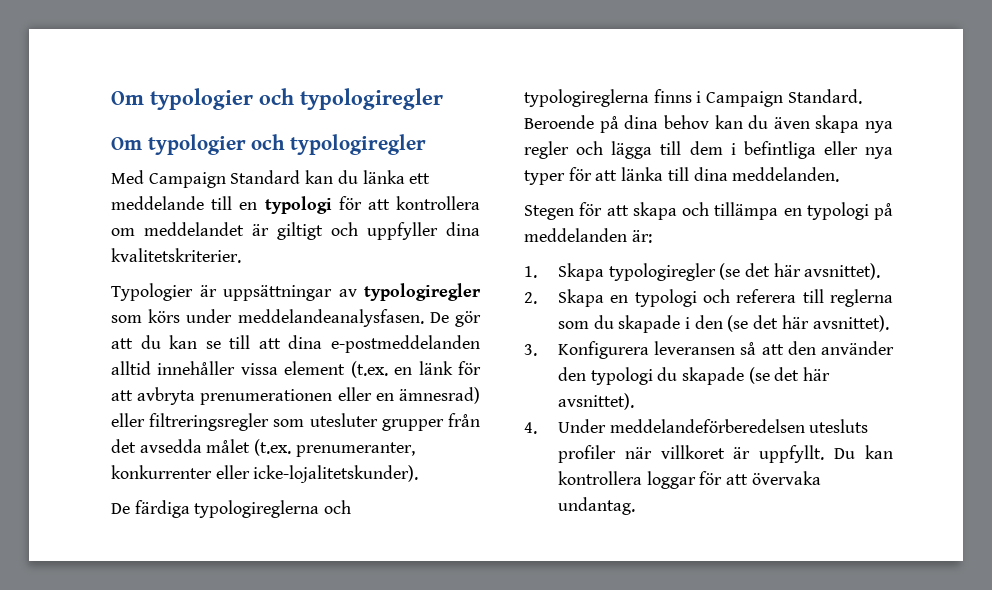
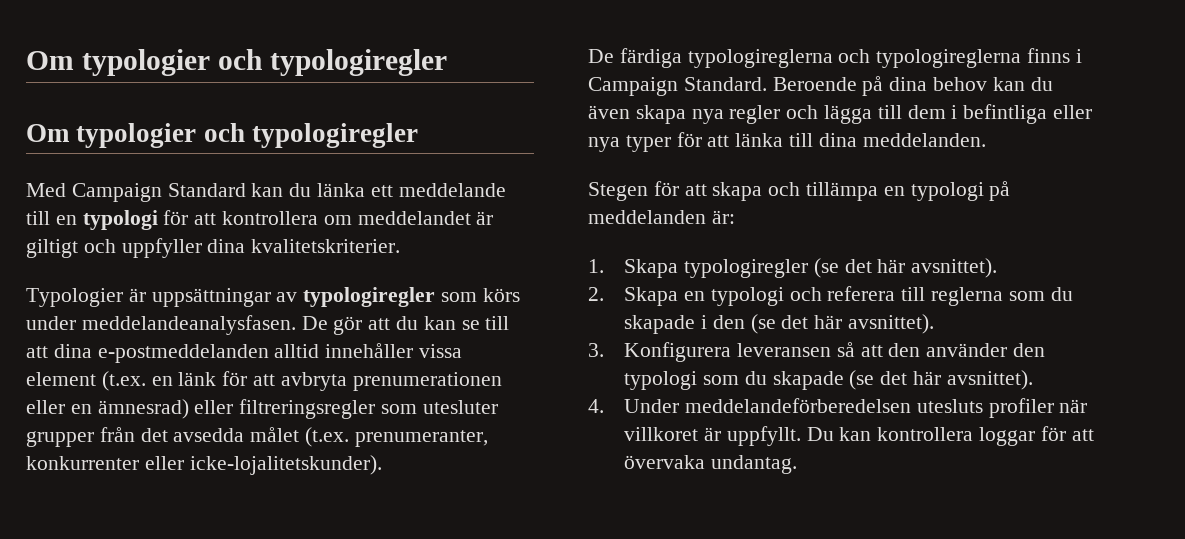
(653, 376) none -> [703,375,740,385] som

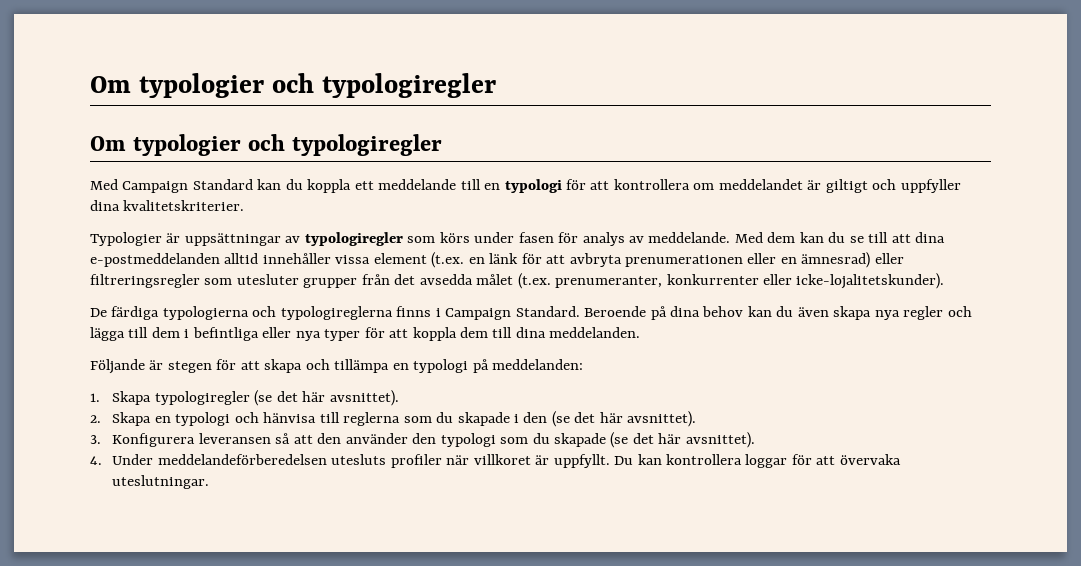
[317,183,366,197] länka -> [307,179,352,193] koppla
[81,315,456,335] meddelandeanalysfasen. De gör att du kan -> [518,232,846,246] fasen för analys av meddelande. Med dem kan du
[687,49,833,68] typologireglerna -> [162,306,249,320] typologierna
[735,133,784,147] länka -> [412,327,489,341] koppla dem
[588,182,648,201] Stegen -> [90,359,212,374] Följande är stegen
[588,210,735,224] meddelanden är: -> [492,359,584,370] meddelanden:
[827,286,896,301] referera -> [263,412,317,423] hänvisa
[711,455,798,474] undantag. -> [112,475,210,489] uteslutningar.

